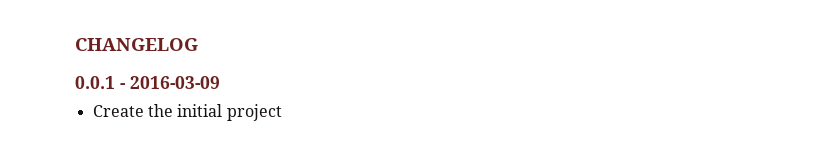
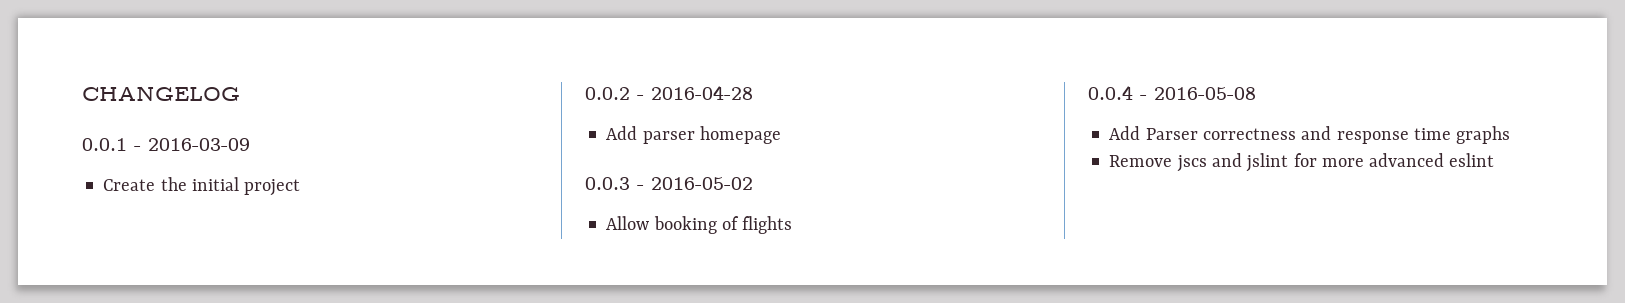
(282, 112) none -> [585,85,753,100] [606,126,781,144] [585,177,753,190] [606,216,793,234] [1088,85,1256,100] [1109,126,1511,144] [1109,153,1495,172] // 0.0.2 - 2016-04-28 // Add parser homepage // 0.0.3 - 2016-05-02 // Allow booking of flights // 0.0.4 - 2016-05-08 // Add Parser correctness and response time graphs // Remove jscs and jslint for more advanced eslint

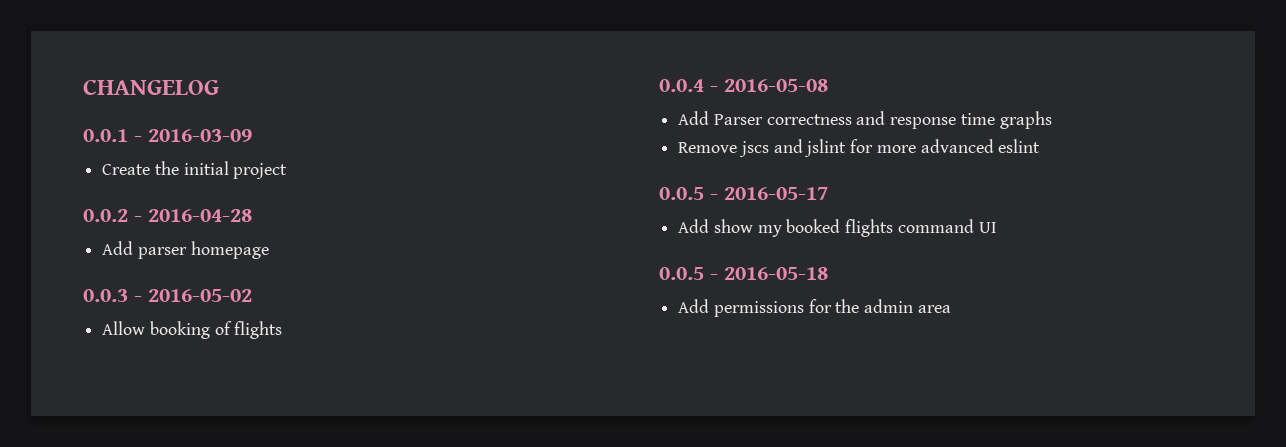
(1495, 160) none -> [659,187,828,200] [678,219,997,237] [659,267,828,280] [678,299,951,317] // 0.0.5 - 2016-05-17 // Add show my booked flights command UI // 0.0.5 - 2016-05-18 // Add permissions for the admin area

